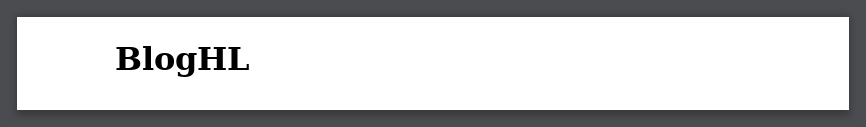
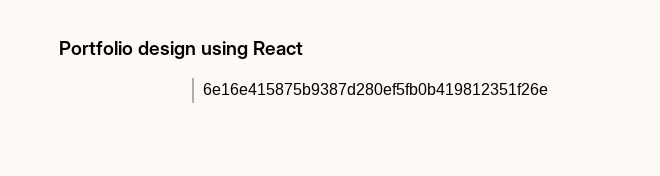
[115,46,250,77] BlogHL -> [59,41,304,59] [203,83,549,95] Portfolio design using React // 6e16e415875b9387d280ef5fb0b419812351f26e

